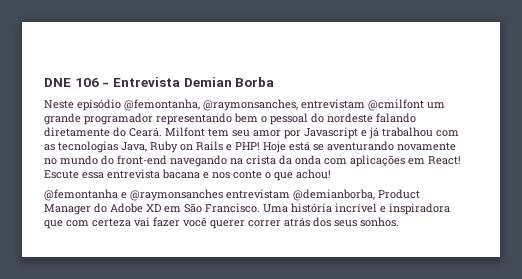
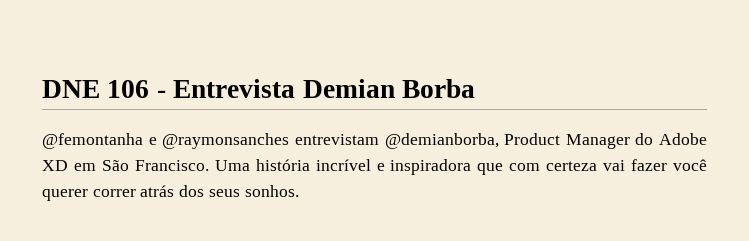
[44,99,445,111] [44,113,416,125] [44,127,459,139] [44,141,456,153] [44,155,461,167] [44,169,331,181] // Neste episódio @femontanha, @raymonsanches, entrevistam @cmilfont um grande programador representando bem o pessoal do nordeste falando diretamente do Ceará. Milfont tem seu amor por Javascript e já trabalhou com as tecnologias Java, Ruby on Rails e PHP! Hoje está se aventurando novamente no mundo do front-end navegando na crista da onda com aplicações em React! Escute essa entrevista bacana e nos conte o que achou! -> (476, 88) none

